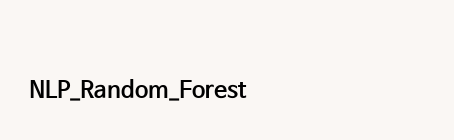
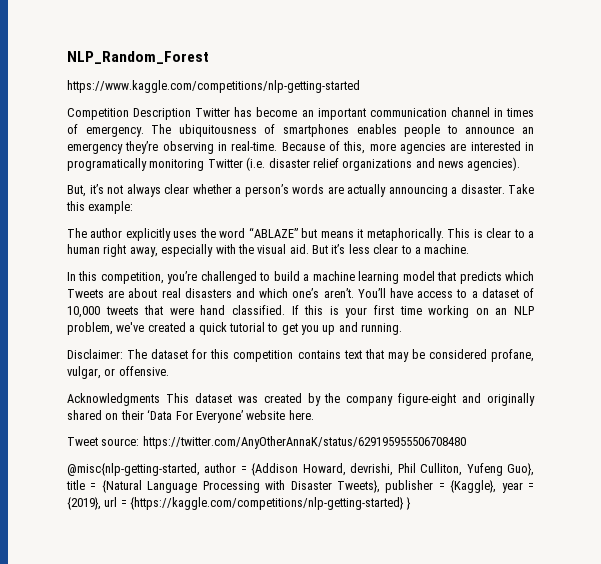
(247, 90) none -> [67,80,360,93] [67,107,534,120] [67,124,535,137] [67,141,534,154] [67,157,521,171] [67,184,534,197] [66,201,134,214] [67,227,534,241] [67,244,470,257] [67,271,534,284] [67,288,534,298] [67,305,535,318] [67,322,403,335] [67,349,534,362] [67,366,169,379] [67,393,535,406] [67,409,314,423] [67,436,466,449] [67,463,535,476] [66,480,535,493] [67,497,411,510] // https://www.kaggle.com/competitions/nlp-getting-started // Competition Description Twitter has become an important communication channel in times of emergency. The ubiquitousness of smartphones enables people to announce an emergency they’re observing in real-time. Because of this, more agencies are interested in programatically monitoring Twitter (i.e. disaster relief organizations and news agencies). // But, it’s not always clear whether a person’s words are actually announcing a disaster. Take this example: // The author explicitly uses the word “ABLAZE” but means it metaphorically. This is clear to a human right away, especially with the visual aid. But it’s less clear to a machine. // In this competition, you’re challenged to build a machine learning model that predicts which Tweets are about real disasters and which one’s aren’t. You’ll have access to a dataset of 10,000 tweets that were hand classified. If this is your first time working on an NLP problem, we've created a quick tutorial to get you up and running. // Disclaimer: The dataset for this competition contains text that may be considered profane, vulgar, or offensive. // Acknowledgments This dataset was created by the company figure-eight and originally shared on their ‘Data For Everyone’ website here. // Tweet source: https://twitter.com/AnyOtherAnnaK/status/629195955506708480 // @misc{nlp-getting-started, author = {Addison Howard, devrishi, Phil Culliton, Yufeng Guo}, title = {Natural Language Processing with Disaster Tweets}, publisher = {Kaggle}, year = {2019}, url = {https://kaggle.com/competitions/nlp-getting-started} }

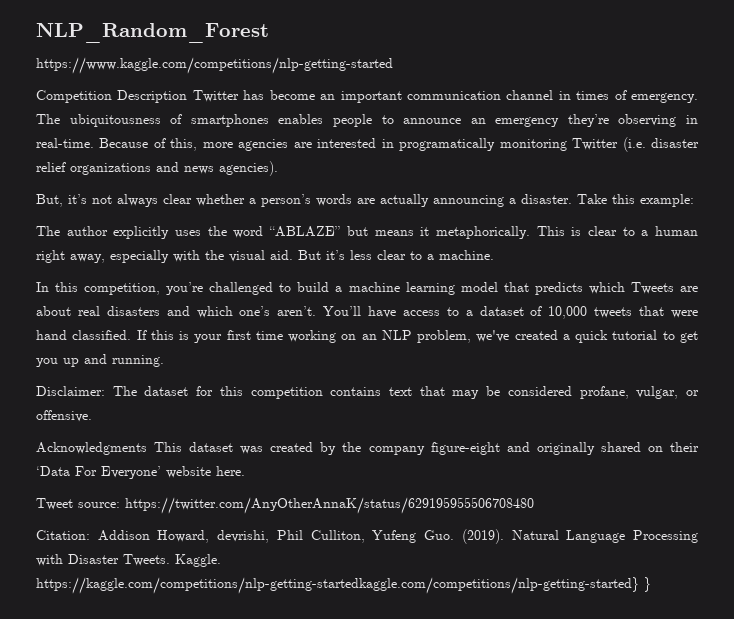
[67,463,299,476] @misc{nlp-getting-started, author = {Addison -> [36,530,150,541] Citation: Addison
[507,463,535,476] [66,480,535,493] [67,497,405,510] Guo}, title = {Natural Language Processing with Disaster Tweets}, publisher = {Kaggle}, year = {2019}, url = {https://kaggle.com/competitions/nlp-getting-started} -> [424,529,699,544] [36,554,221,567] [36,577,639,594] Guo. (2019). Natural Language Processing with Disaster Tweets. Kaggle. https://kaggle.com/competitions/nlp-getting-startedkaggle.com/competitions/nlp-getting-started}

